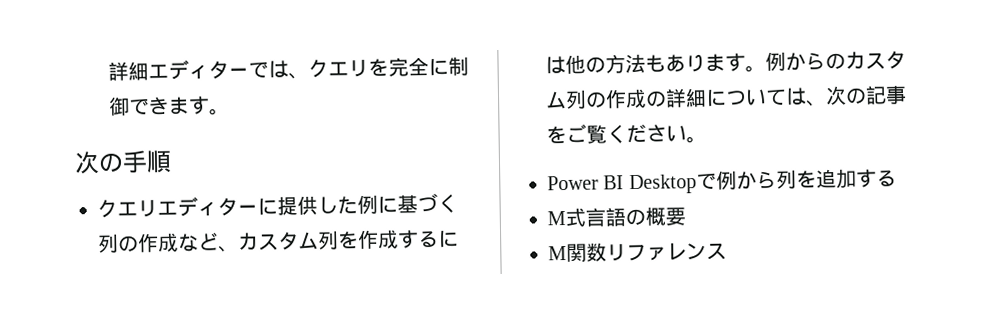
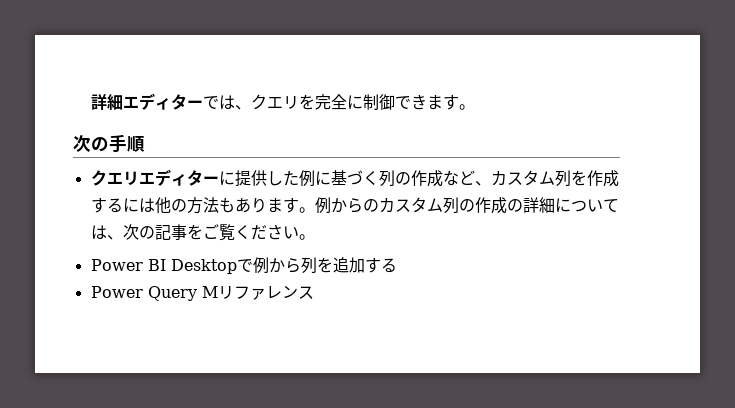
[547,206,686,228] [548,242,607,263] M式言語の概要 // M関数 -> [90,286,218,301] Power Query M

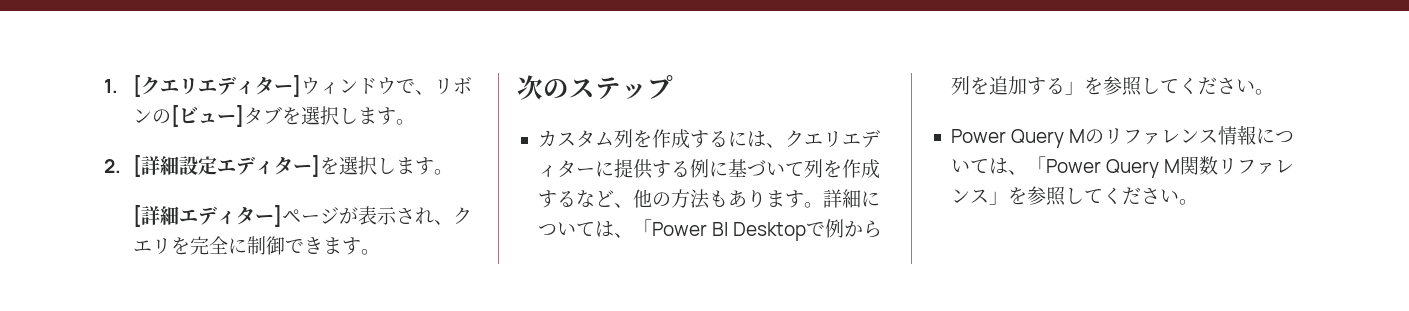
[90,93,235,110] 詳細エディターでは -> [104,75,473,97] [133,105,416,127] [104,155,454,177] [133,205,435,227] 1. [クエリエディター]ウィンドウで、リボンの[ビュー]タブを選択します。 // 2. [詳細設定エディター]を選択します。 // [詳細エディター]ページが表示され
[109,134,145,153] [90,169,491,187] 手順 // クエリエディターに提供した例に基づく列の作成など、 -> [569,75,673,100] ステップ //
(155, 205) none -> [765,130,880,148] [537,159,880,179] [537,190,633,208] 、クエリエディターに提供する例に基づいて列を作成するなど、
[314,197,619,214] [90,224,315,241] 例からのカスタム列の作成の詳細については、次の記事をご覧ください。 // -> [822,189,880,208] [537,219,652,238] 詳細については、「
[90,286,314,301] // Power Query Mリファレンス -> [1064,76,1274,96] [950,125,1295,148] [950,156,1295,178] [950,186,1198,206] 」を参照してください。 // Power Query Mのリファレンス情報については、「Power Query M関数リファレンス」を参照してください。

